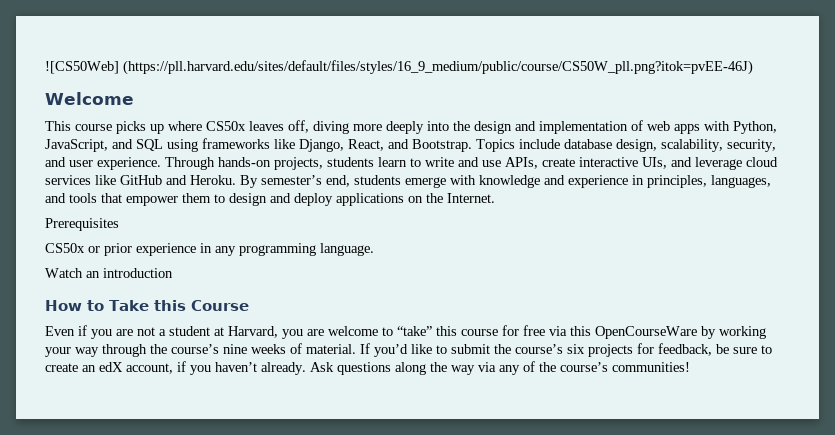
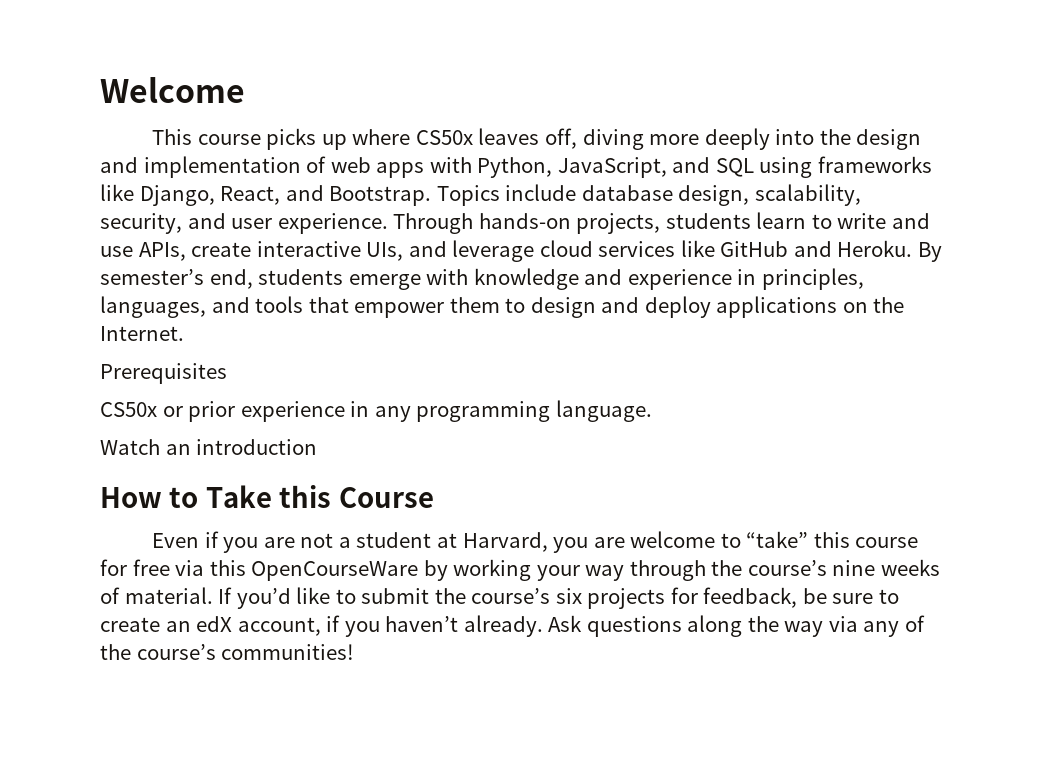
[45,60,753,75] ![CS50Web] (https://pll.harvard.edu/sites/default/files/styles/16_9_medium/public/course/CS50W_pll.png?itok=pvEE-46J) // -> (100, 90) none

